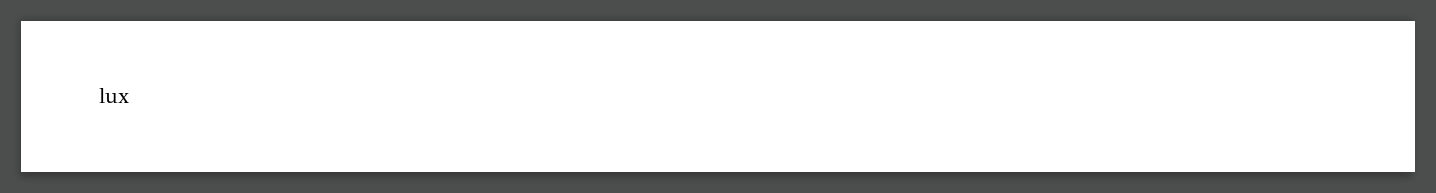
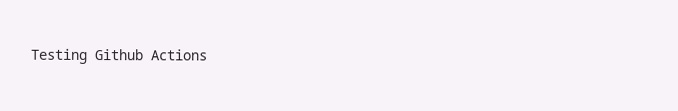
[99,88,129,103] lux -> [30,48,208,64] Testing Github Actions

